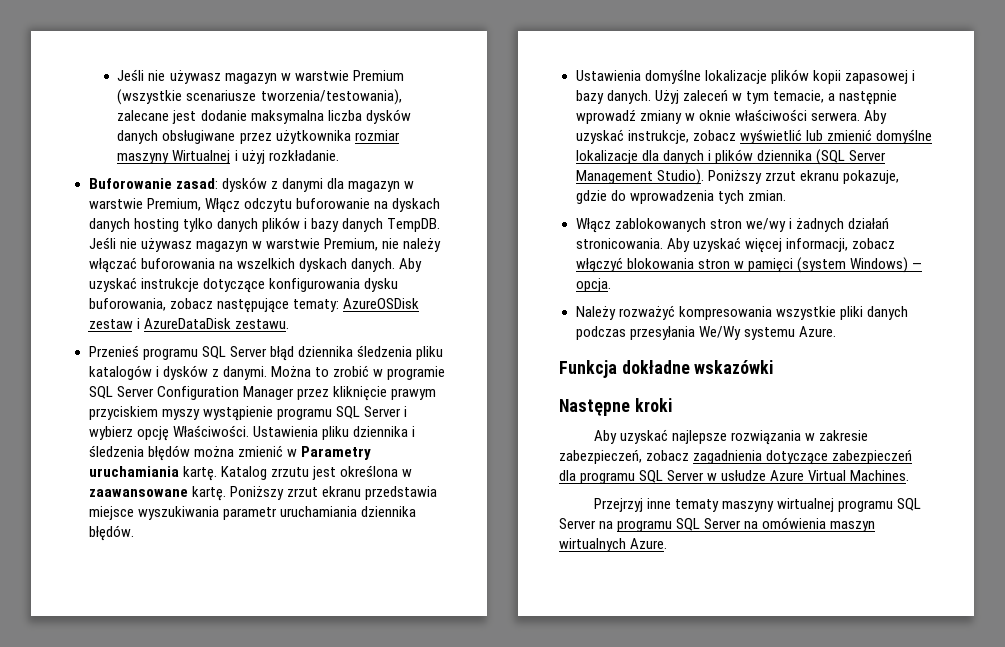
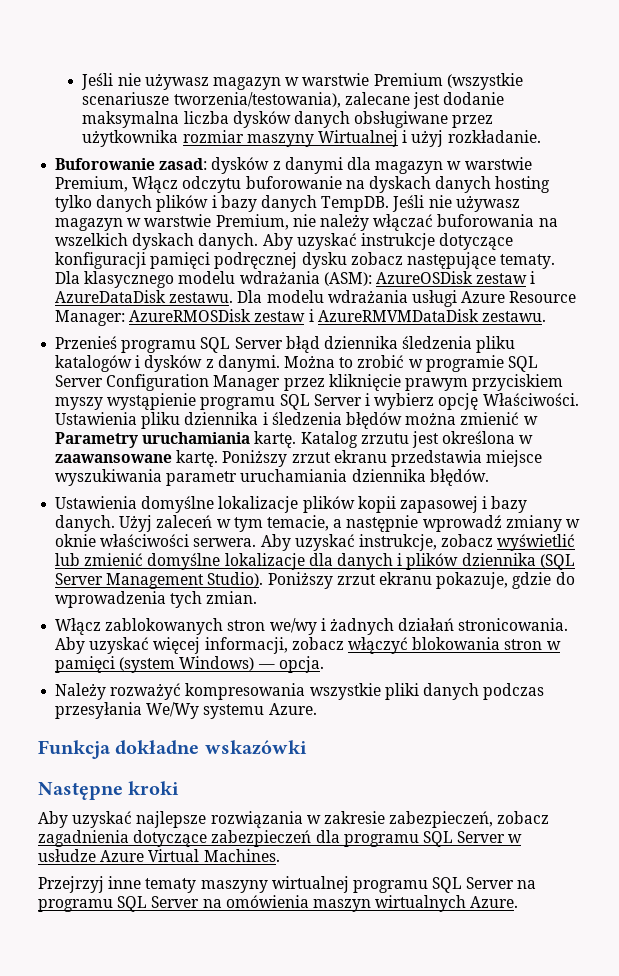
[268,278,398,292] [88,298,339,313] konfigurowania dysku buforowania, zobacz następujące tematy: -> [55,252,556,269] [55,271,372,288] konfiguracji pamięci podręcznej dysku zobacz następujące tematy. Dla klasycznego modelu wdrażania (ASM):
(289, 324) none -> [237,290,577,307] [55,309,546,326] Dla modelu wdrażania usługi Azure Resource Manager: AzureRMOSDisk zestaw i AzureRMVMDataDisk zestawu.

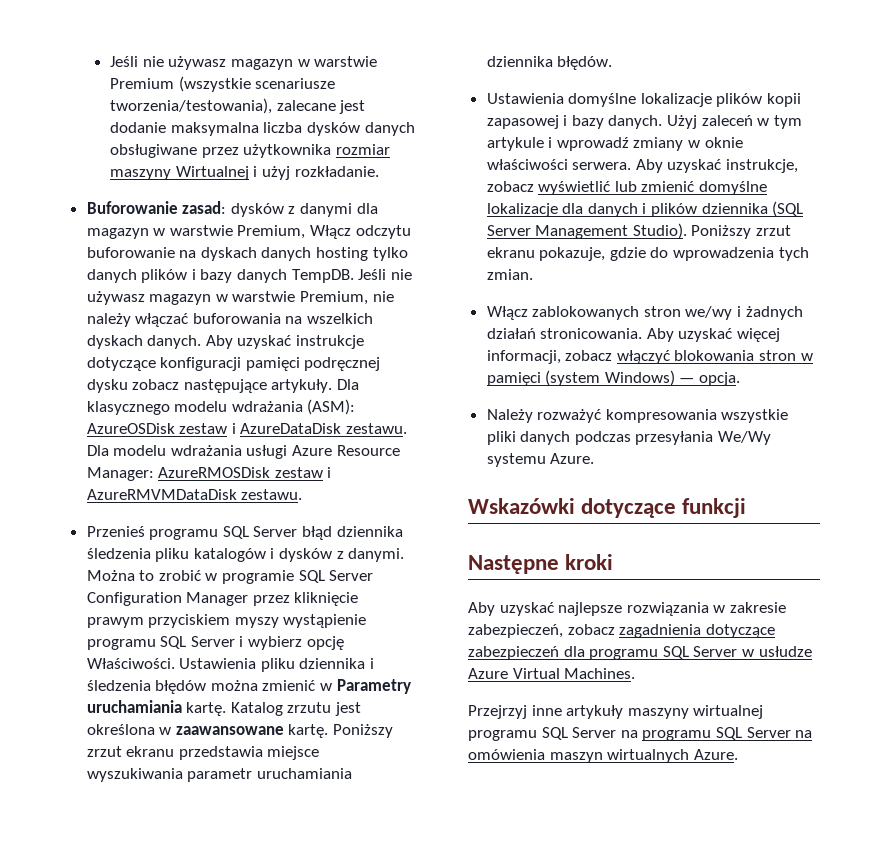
[500,254,556,269] tematy. -> [271,379,333,393] artykuły.
[266,515,419,532] temacie, a następnie -> [486,137,553,151] artykule i
[38,740,307,759] Funkcja dokładne wskazówki -> [468,498,747,518] Wskazówki dotyczące funkcji
[145,878,197,893] tematy -> [566,705,624,719] artykuły

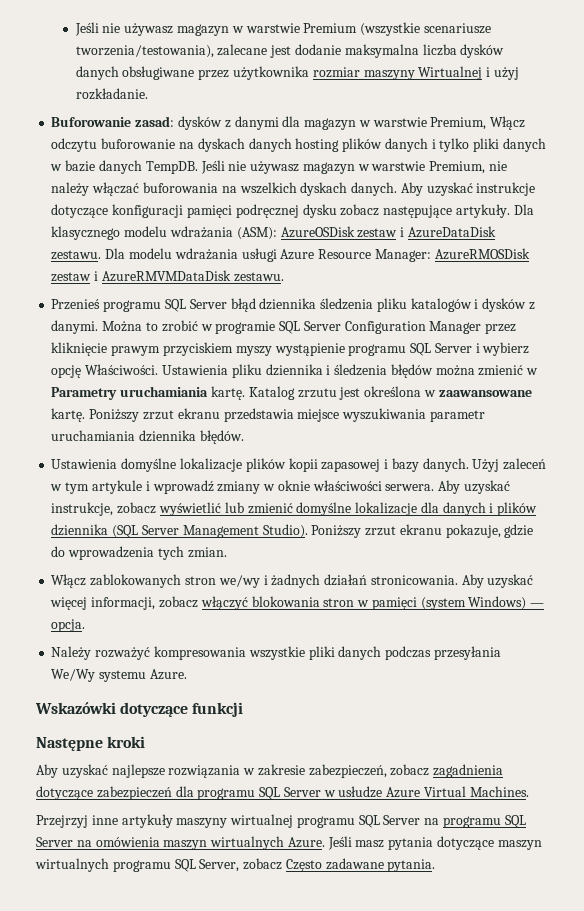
[372,247,408,261] [86,269,233,283] tylko danych plików i bazy -> [342,138,546,152] [50,160,96,172] plików danych i tylko pliki danych w bazie
(738, 754) none -> [327,836,542,850] [35,858,436,872] Jeśli masz pytania dotyczące maszyn wirtualnych programu SQL Server, zobacz Często zadawane pytania.

